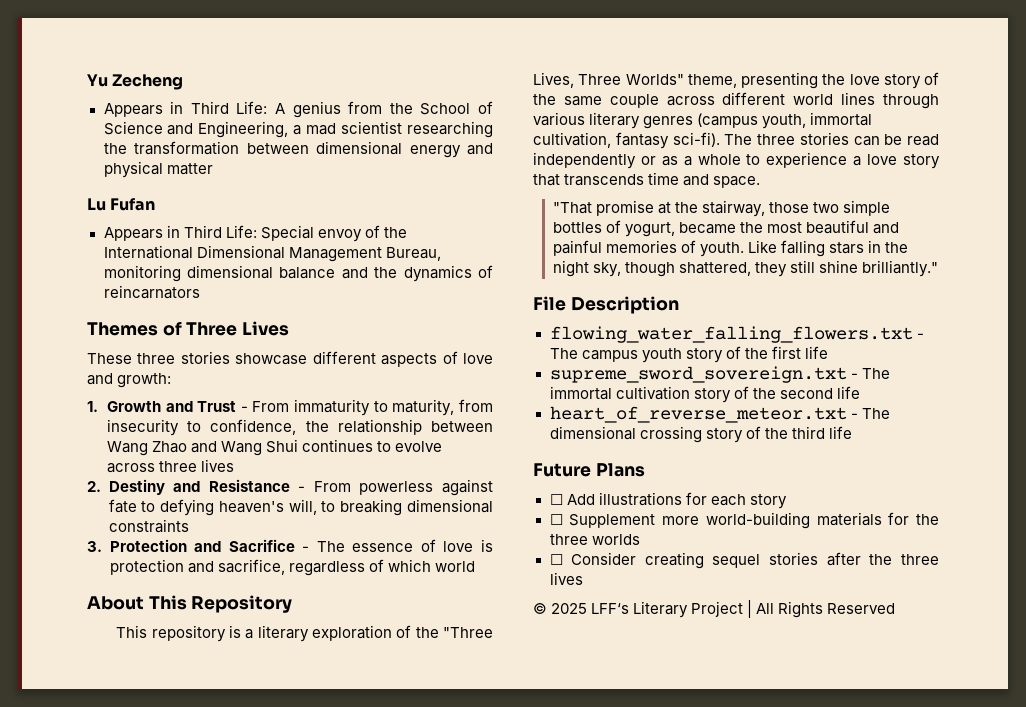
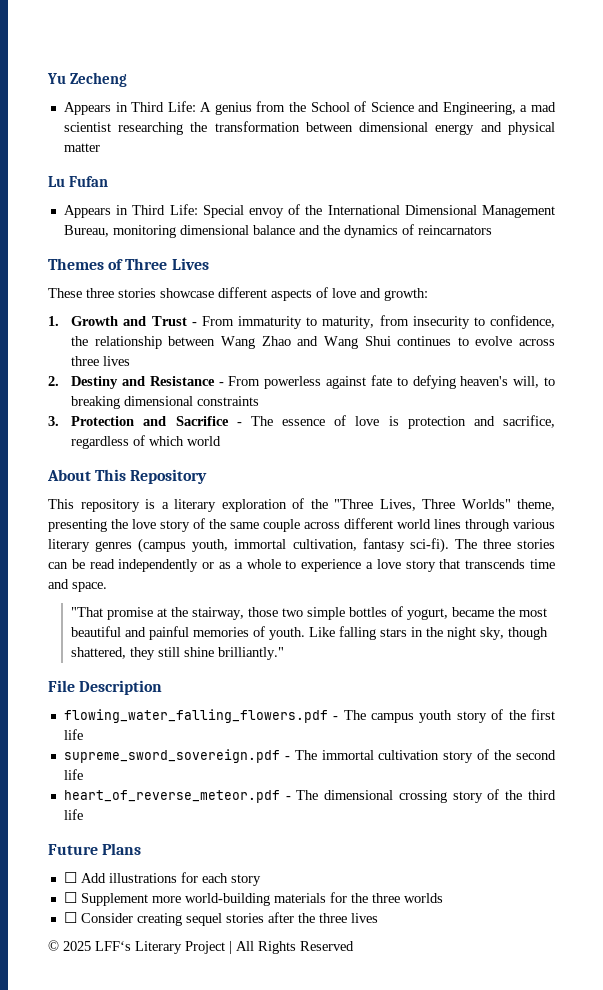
[549,326,913,343] flowing_water_falling_flowers.txt -> [63,709,328,723] flowing_water_falling_flowers.pdf
[549,366,847,383] supreme_sword_sovereign.txt -> [63,749,280,763] supreme_sword_sovereign.pdf
[549,406,847,423] heart_of_reverse_meteor.txt -> [63,790,280,803] heart_of_reverse_meteor.pdf

